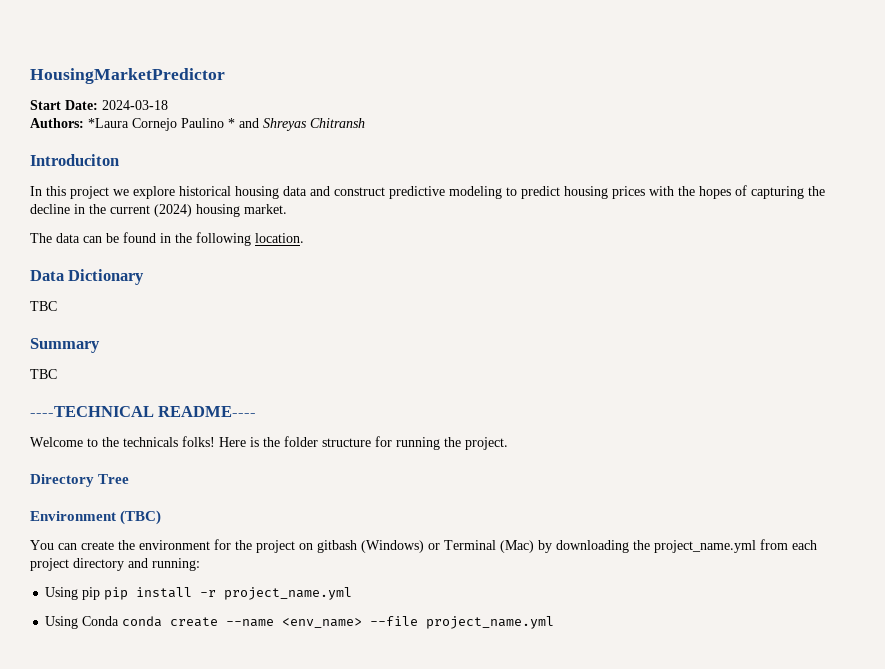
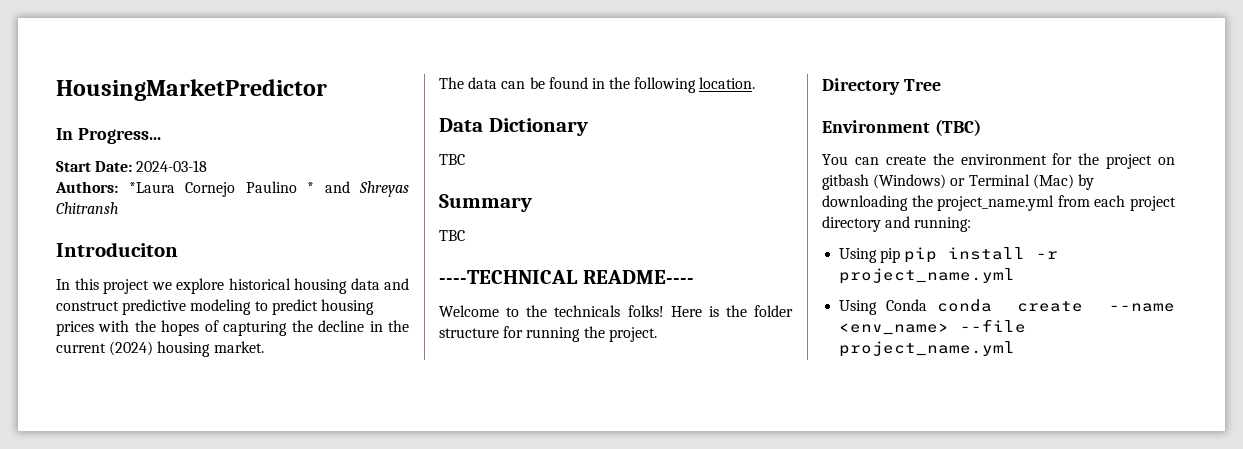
(225, 76) none -> [56,128,161,144] // In Progress...

